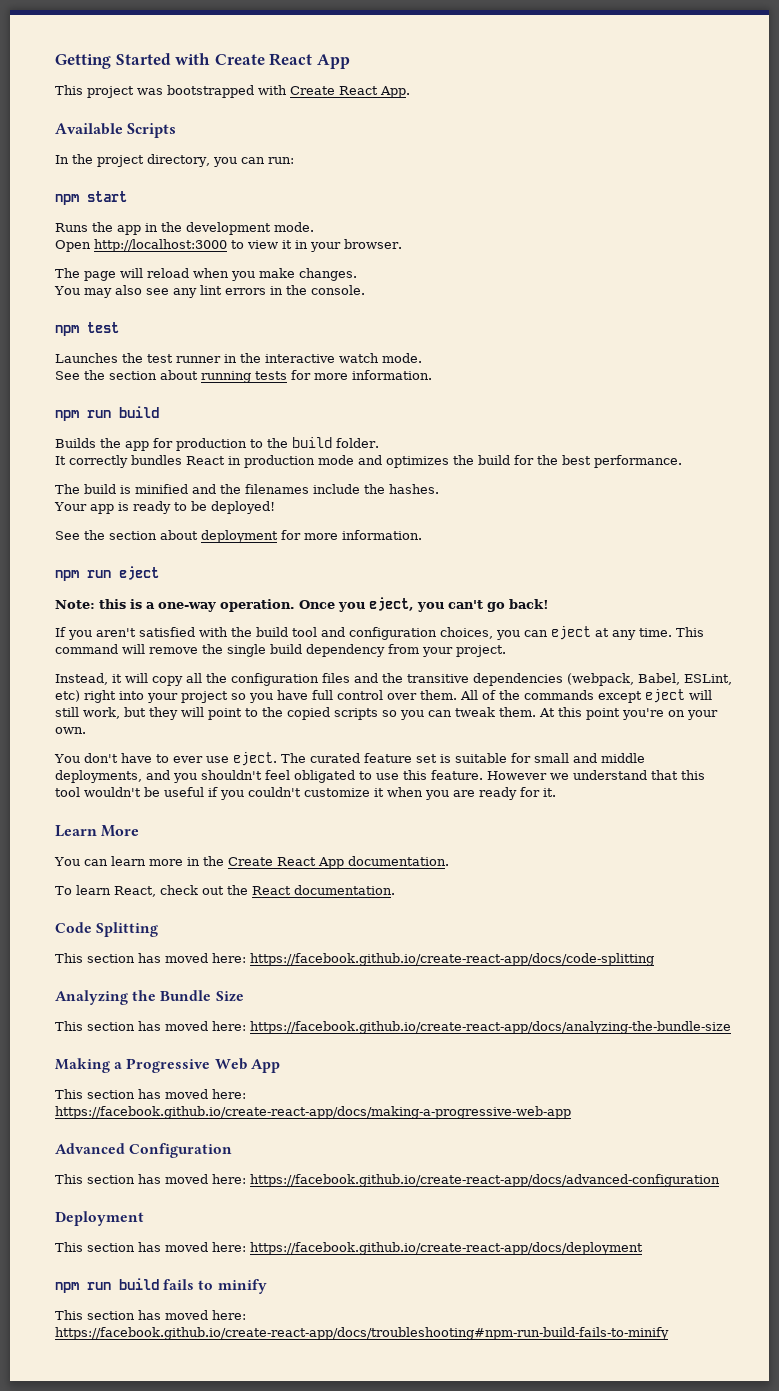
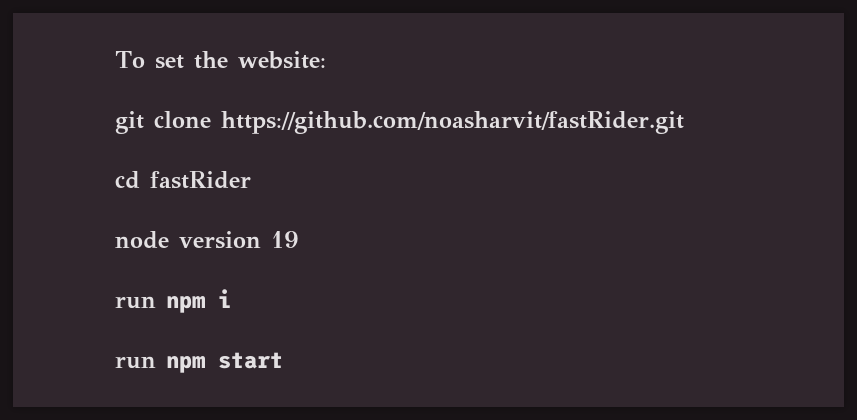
[55,53,350,69] [55,85,410,98] [55,123,177,138] [55,154,294,167] [55,191,127,205] [55,222,314,235] [55,239,402,252] [55,268,357,281] [54,285,365,298] [55,322,119,336] [55,353,422,363] [55,370,432,383] [55,406,159,421] [55,437,379,451] [55,455,682,468] [55,484,439,494] [54,501,275,514] [55,530,422,543] [55,566,159,581] [55,597,549,612] [55,626,704,640] [55,644,506,657] [55,673,732,686] [55,689,712,703] [55,707,718,720] [55,727,86,734] [54,752,645,766] [55,770,705,783] [55,787,556,800] [55,825,140,837] [54,856,449,869] [55,885,395,897] [55,922,159,937] [55,953,654,966] [55,990,244,1005] [55,1021,731,1034] [55,1058,280,1073] [55,1089,246,1099] [55,1106,571,1119] [55,1143,233,1158] [55,1174,720,1187] [55,1211,144,1226] [55,1242,643,1255] [55,1278,267,1294] [55,1310,246,1320] [55,1327,669,1340] Getting Started with Create React App // This project was bootstrapped with Create React App. // Available Scripts // In the project directory, you can run: // npm start // Runs the app in the development mode. // Open http://localhost:3000 to view it in your browser. // The page will reload when you make changes. // You may also see any lint errors in the console. // npm test // Launches the test runner in the interactive watch mode. // See the section about running tests for more information. // npm run build // Builds the app for production to the build folder. // It correctly bundles React in production mode and optimizes the build for the best performance. // The build is minified and the filenames include the hashes. // Your app is ready to be deployed! // See the section about deployment for more information. // npm run eject // Note: this is a one-way operation. Once you eject, you can't go back! // If you aren't satisfied with the build tool and configuration choices, you can eject at any time. This command will remove the single build dependency from your project. // Instead, it will copy all the configuration files and the transitive dependencies (webpack, Babel, ESLint, etc) right into your project so you have full control over them. All of the commands except eject will still work, but they will point to the copied scripts so you can tweak them. At this point you're on your own. // You don't have to ever use eject. The curated feature set is suitable for small and middle deployments, and you shouldn't feel obligated to use this feature. However we understand that this tool wouldn't be useful if you couldn't customize it when you are ready for it. // Learn More // You can learn more in the Create React App documentation. // To learn React, check out the React documentation. // Code Splitting // This section has moved here: https://facebook.github.io/create-react-app/docs/code-splitting // Analyzing the Bundle Size // This section has moved here: https://facebook.github.io/create-react-app/docs/analyzing-the-bundle-size // Making a Progressive Web App // This section has moved here: https://facebook.github.io/create-react-app/docs/making-a-progressive-web-app // Advanced Configuration // This section has moved here: https://facebook.github.io/create-react-app/docs/advanced-configuration // Deployment // This section has moved here: https://facebook.github.io/create-react-app/docs/deployment // npm run build fails to minify // This section has moved here: https://facebook.github.io/create-react-app/docs/troubleshooting#npm-run-build-fails-to-minify -> [115,51,326,69] [115,111,684,134] [115,171,251,189] [115,231,299,249] [115,289,231,313] [115,352,283,373] To set the website: // git clone https://github.com/noasharvit/fastRider.git // cd fastRider // node version 19 // run npm i // run npm start

